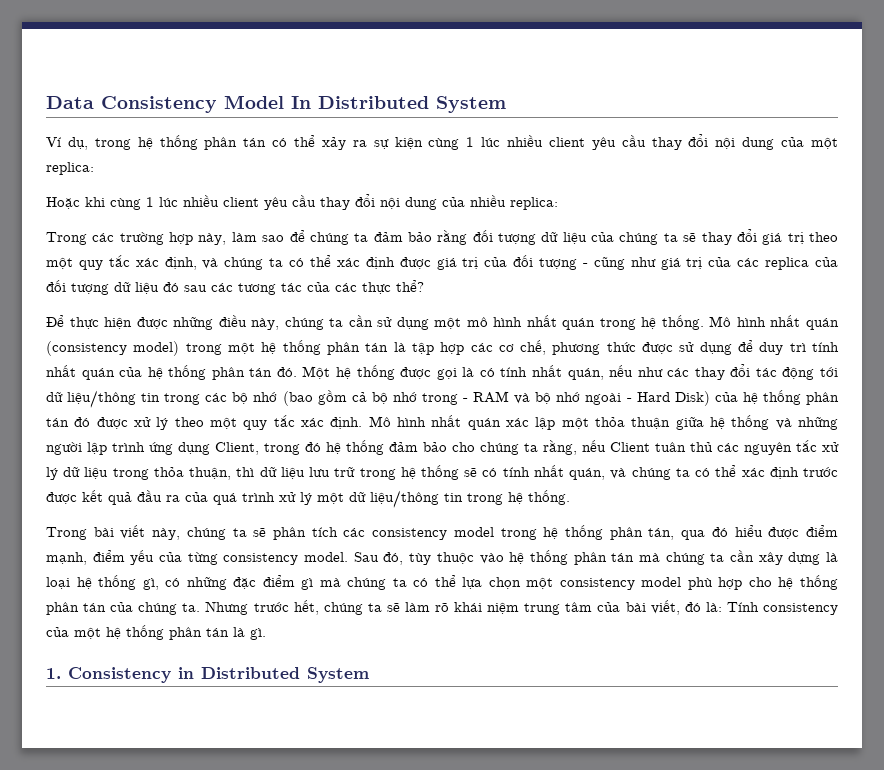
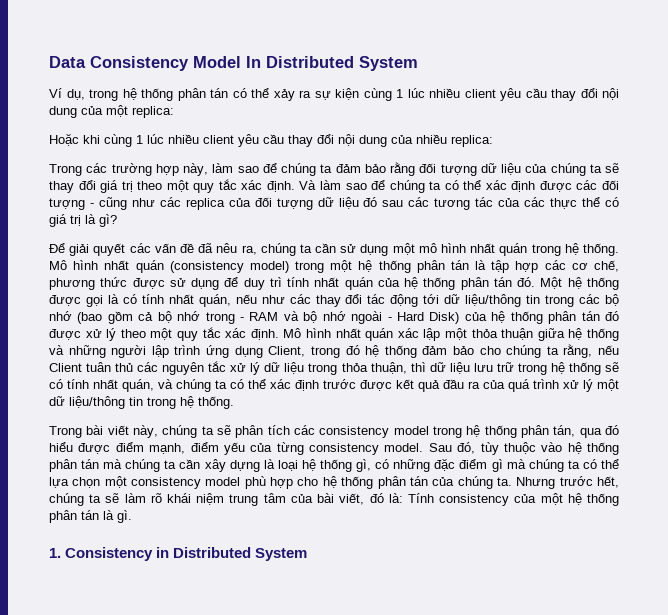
[164,257,219,270] định, và -> [266,180,386,192] định. Và làm sao để
[436,257,508,270] giá trị của -> [576,180,598,190] các
[660,257,732,270] giá trị của -> (155, 202) none
[396,280,424,292] [46,315,280,330] thể? // Để thực hiện được những điều này, -> [582,197,619,207] [49,214,117,227] [49,243,257,256] thể có giá trị là gì? // Để giải quyết các vấn đề đã nêu ra,

